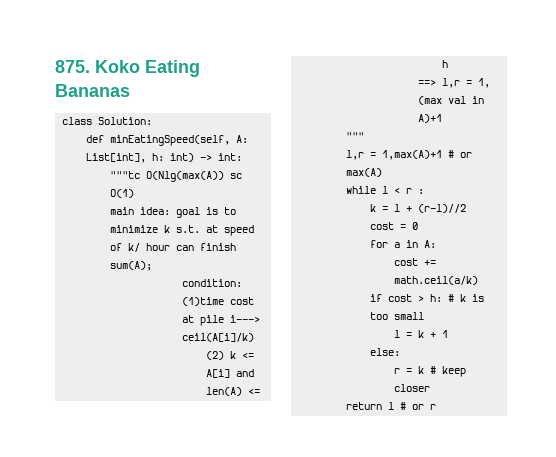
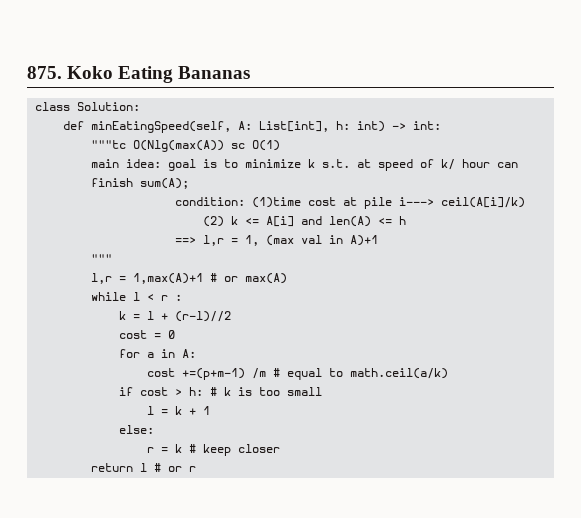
[423,259,436,266] += -> [182,368,344,380] +=(p+m-1) /m # equal to

